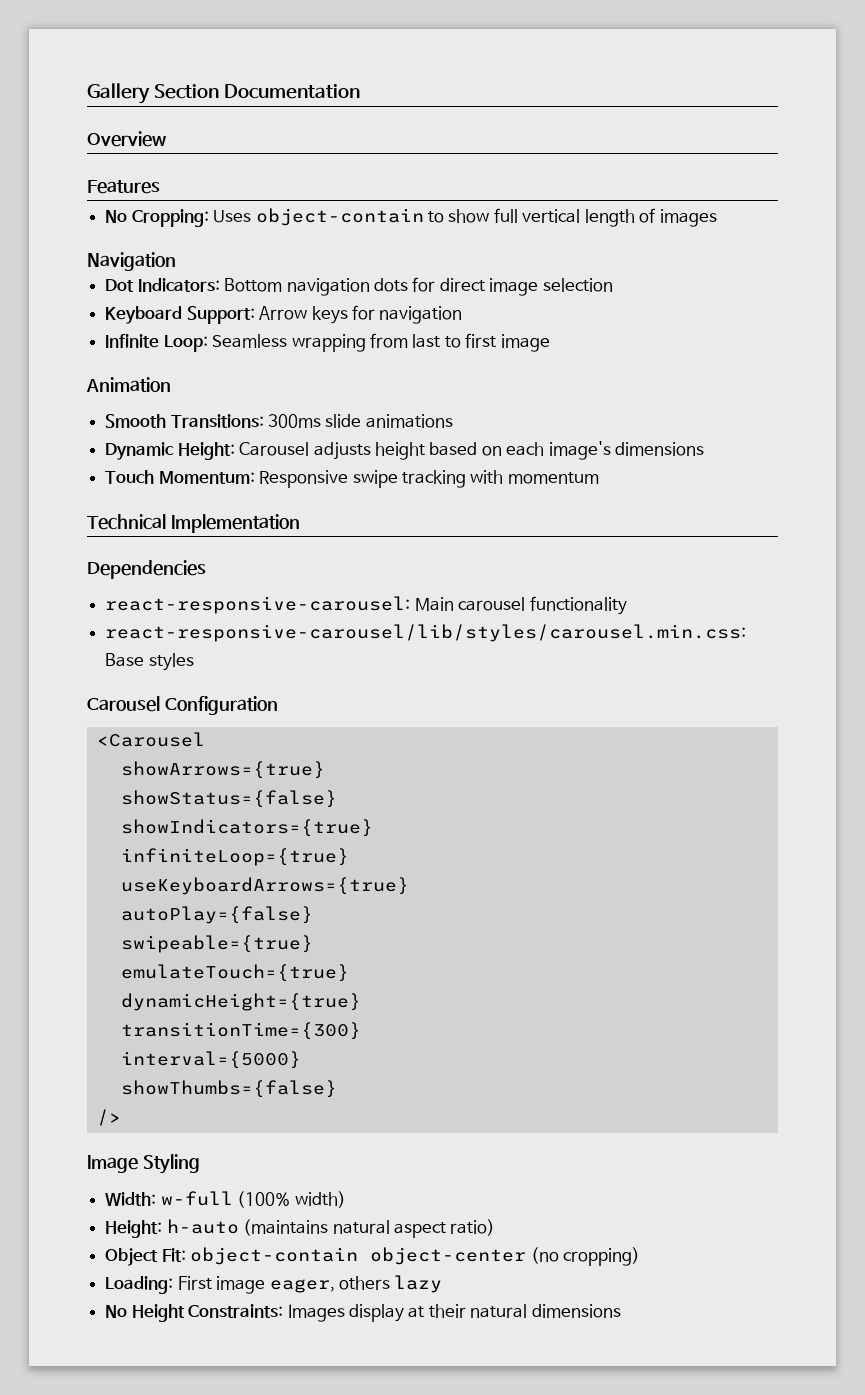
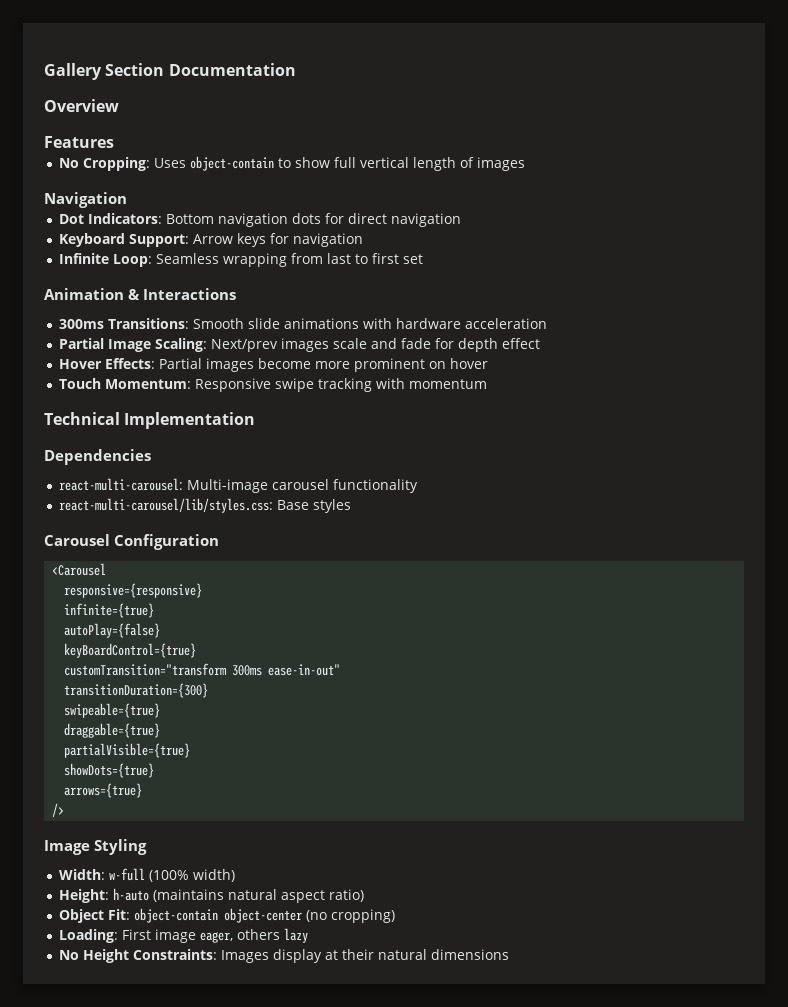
[489,278,613,296] image selection -> [391,213,462,227] navigation
[500,334,550,352] image -> [403,254,424,264] set
[105,414,453,428] [105,441,705,460] // Smooth Transitions: 300ms slide animations // Dynamic Height: Carousel adjusts height based on each image's dimensions -> [128,288,236,300] [59,318,548,329] [59,338,541,352] [59,358,489,372] & Interactions // 300ms Transitions: Smooth slide animations with hardware acceleration // Partial Image Scaling: Next/prev images scale and fade for depth effect // Hover Effects: Partial images become more prominent on hover
[105,596,454,614] react-responsive-carousel: Main -> [59,478,269,493] react-multi-carousel: Multi-image
[105,624,747,642] react-responsive-carousel/lib/styles/carousel.min.css: -> [59,498,274,513] react-multi-carousel/lib/styles.css:
[120,761,325,779] [120,790,337,808] [120,819,373,837] [120,848,349,866] [120,877,409,895] [120,906,313,924] [120,935,313,953] [120,964,349,982] [120,993,361,1011] [120,1022,361,1040] [120,1051,301,1069] [120,1080,337,1098] showArrows={true} // showStatus={false} // showIndicators={true} // infiniteLoop={true} // useKeyboardArrows={true} // autoPlay={false} // swipeable={true} // emulateTouch={true} // dynamicHeight={true} // transitionTime={300} // interval={5000} // showThumbs={false} -> [64,583,203,598] [64,603,155,618] [64,623,161,638] [64,643,197,658] [64,663,341,676] [64,683,209,698] [64,703,161,718] [64,723,161,738] [64,743,191,758] [64,763,155,778] [64,783,143,798] responsive={responsive} // infinite={true} // autoPlay={false} // keyBoardControl={true} // customTransition="transform 300ms ease-in-out" // transitionDuration={300} // swipeable={true} // draggable={true} // partialVisible={true} // showDots={true} // arrows={true}

